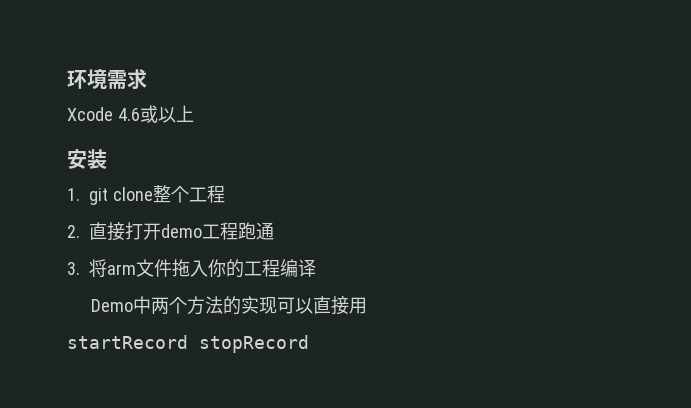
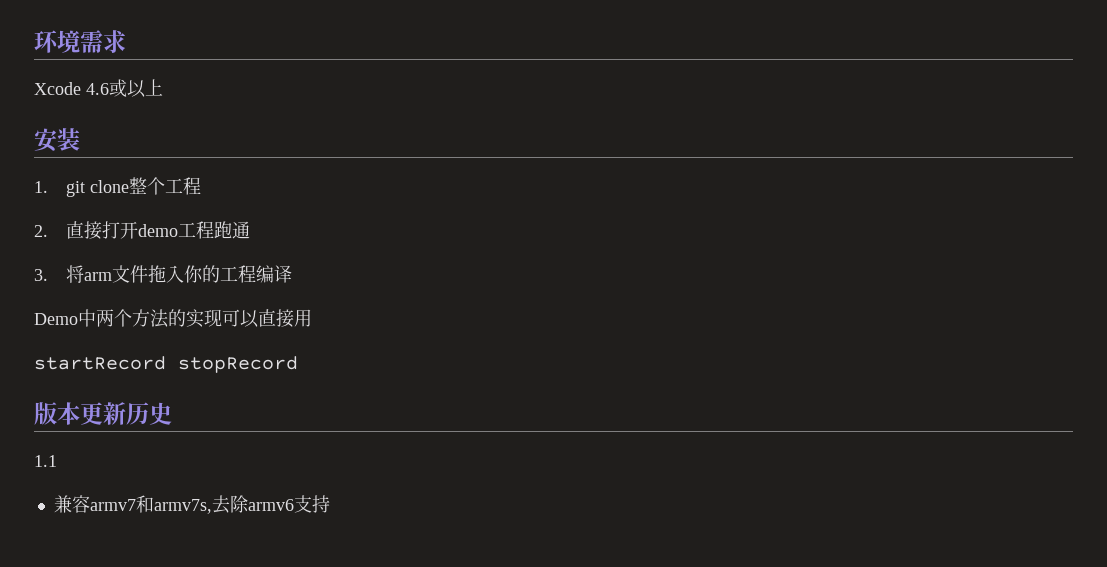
(309, 344) none -> [34,402,172,425] [34,455,57,467] [53,495,330,514] // 版本更新历史 // 1.1 // 兼容armv7和armv7s,去除armv6支持

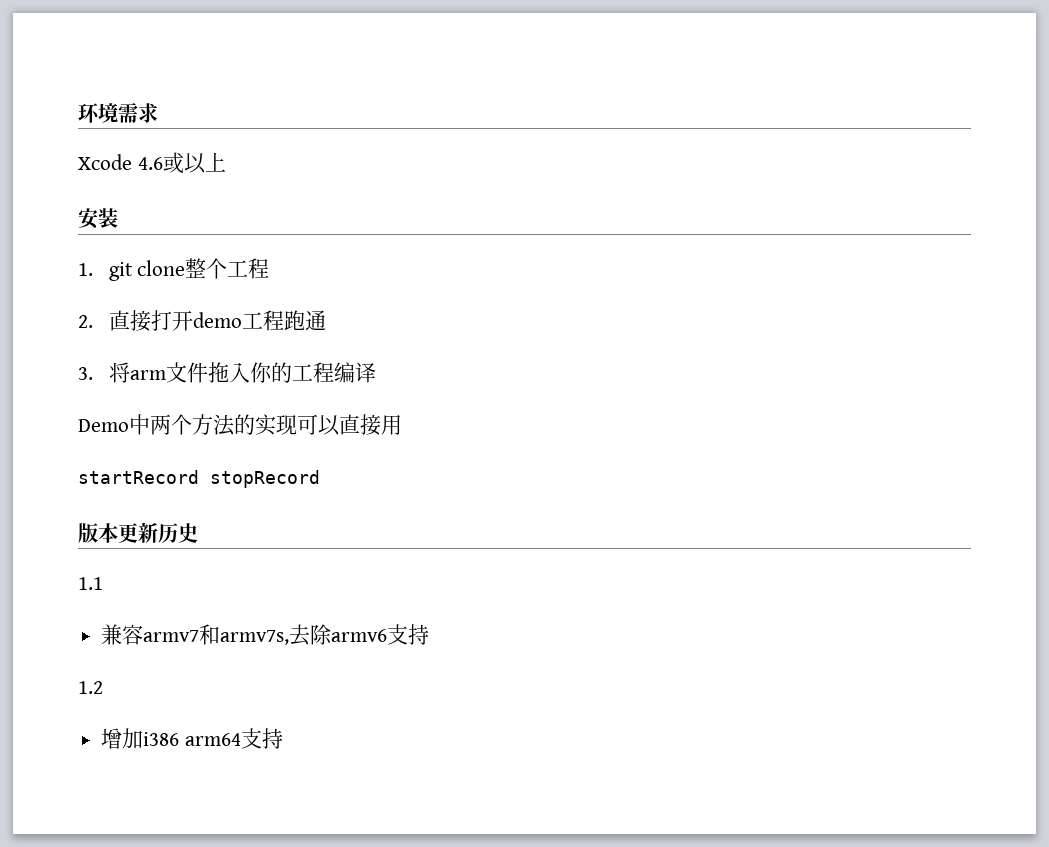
(330, 504) none -> [78,681,103,694] [101,728,283,749] // 1.2 // 增加i386 arm64支持

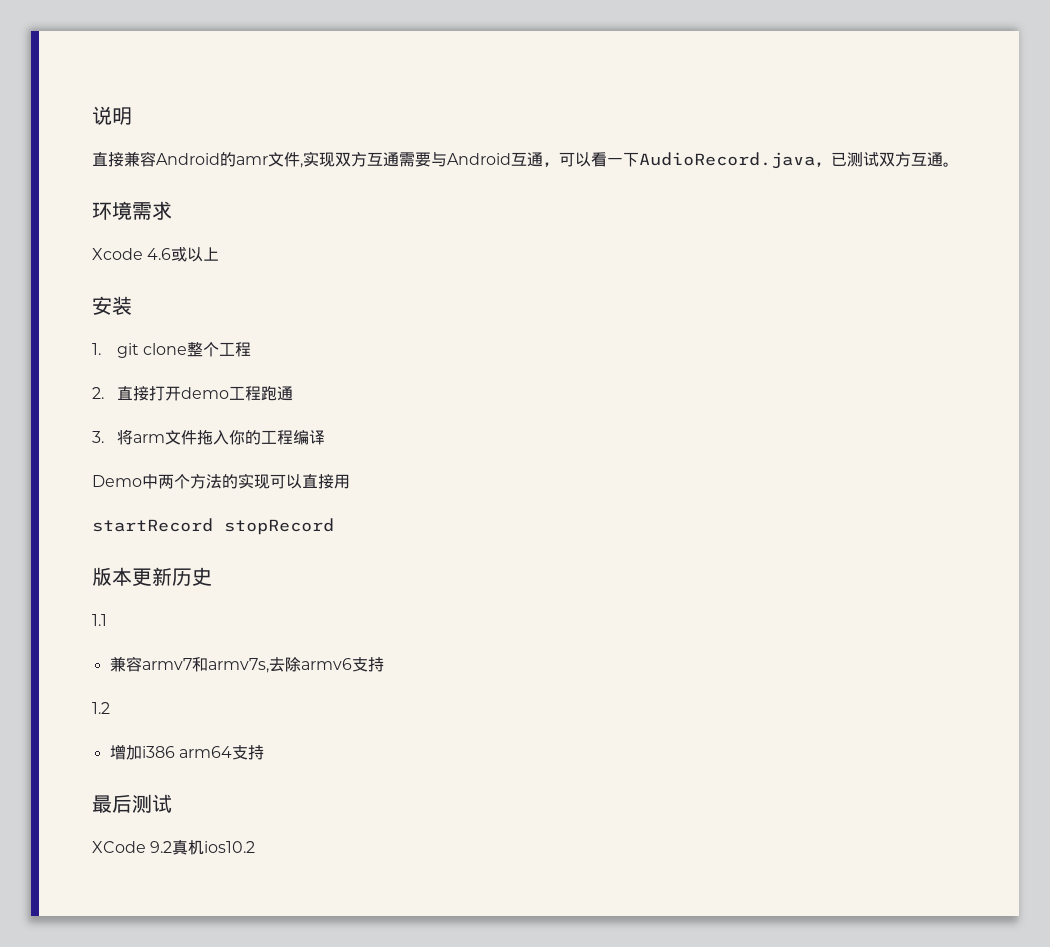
(78, 113) none -> [92,106,132,125] [92,151,959,169] 说明 // 直接兼容Android的amr文件,实现双方互通需要与Android互通，可以看一下AudioRecord.java，已测试双方互通。 //
(283, 738) none -> [92,794,172,813] [92,840,256,855] // 最后测试 // XCode 9.2真机ios10.2

